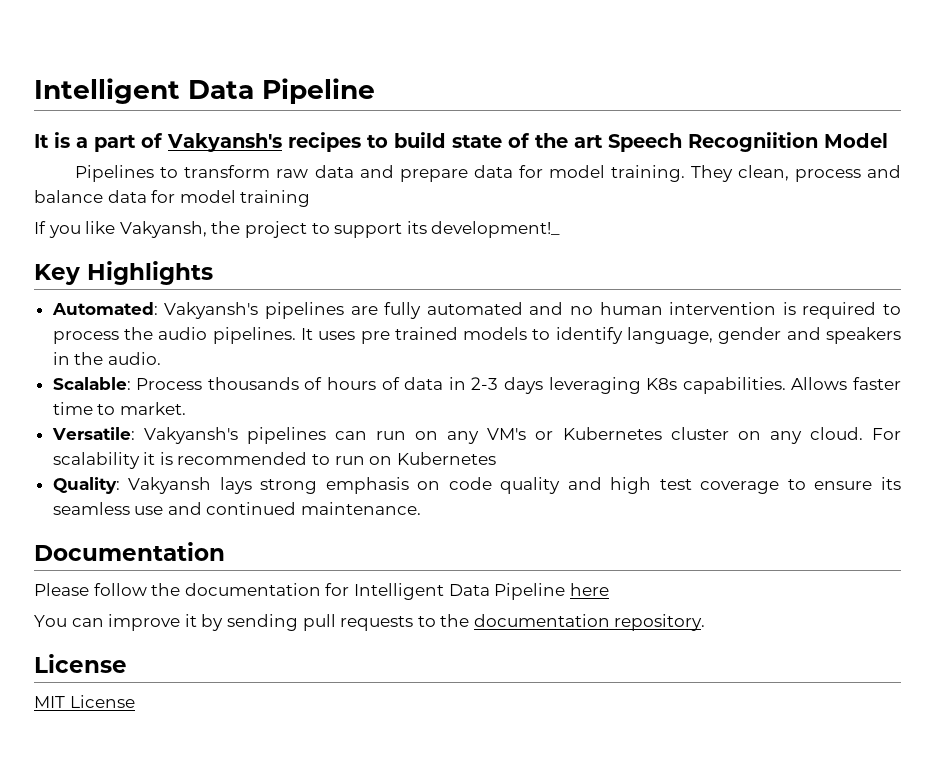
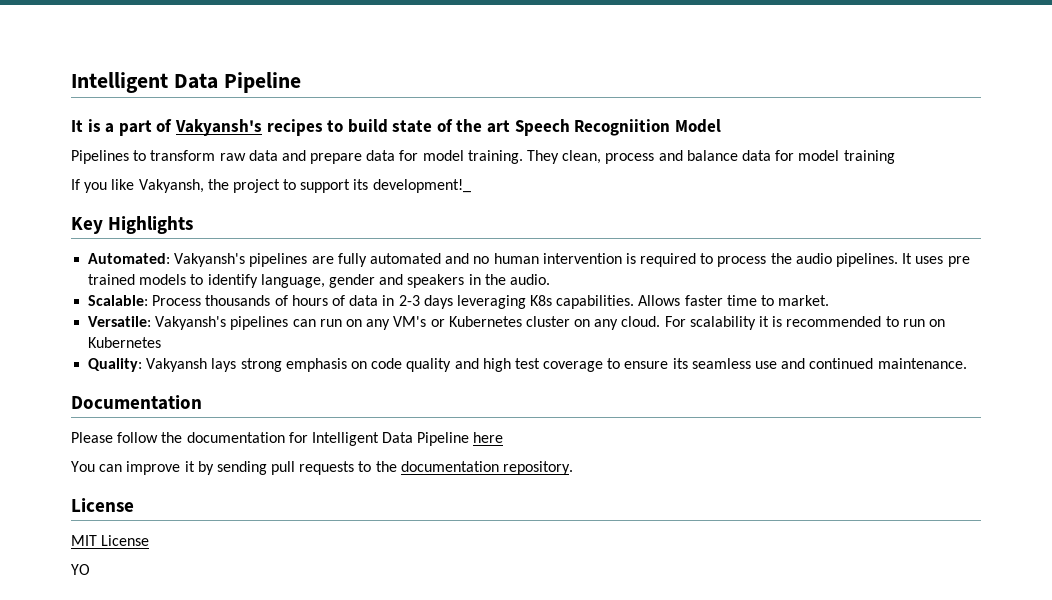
(135, 701) none -> [71,564,90,575] // YO

